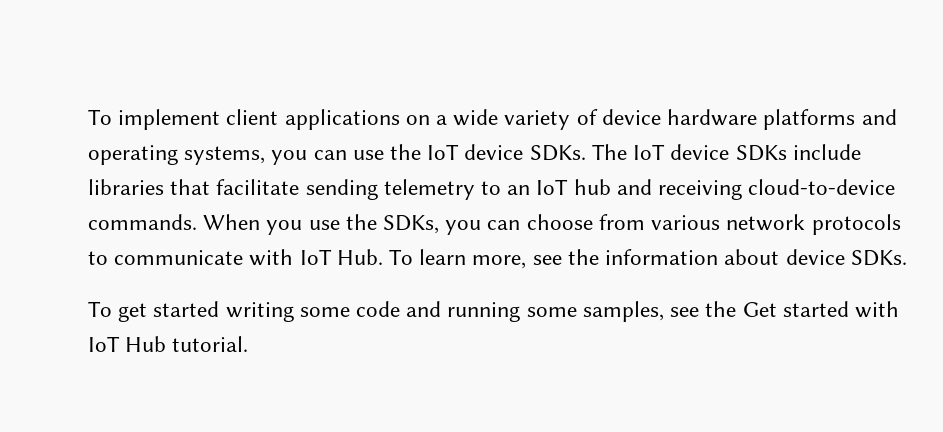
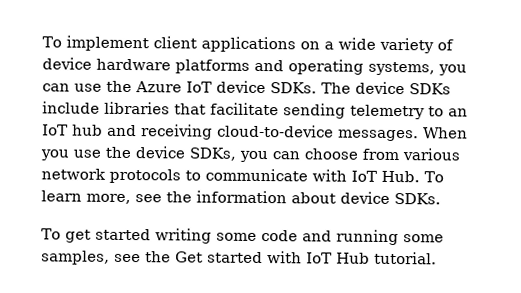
(422, 152) none -> [135,81,182,93] Azure
[633,144,666,160] IoT -> (351, 88) none
[88,214,197,230] commands. -> [338,129,419,142] messages.
(377, 222) none -> [135,146,185,159] device

